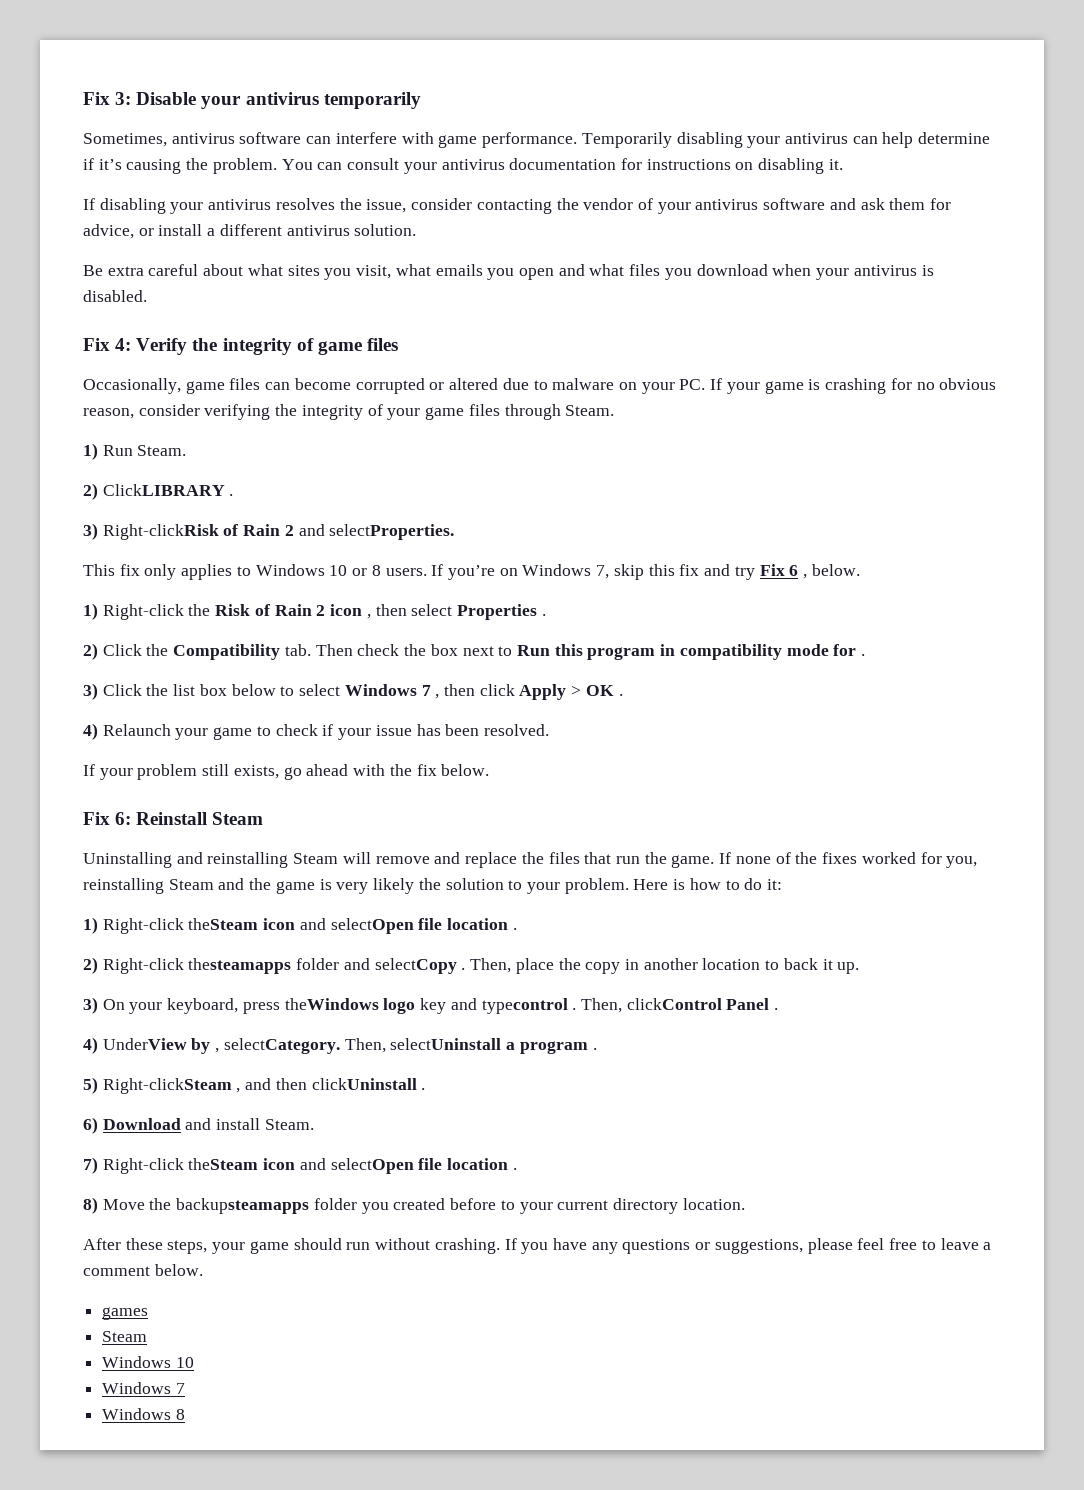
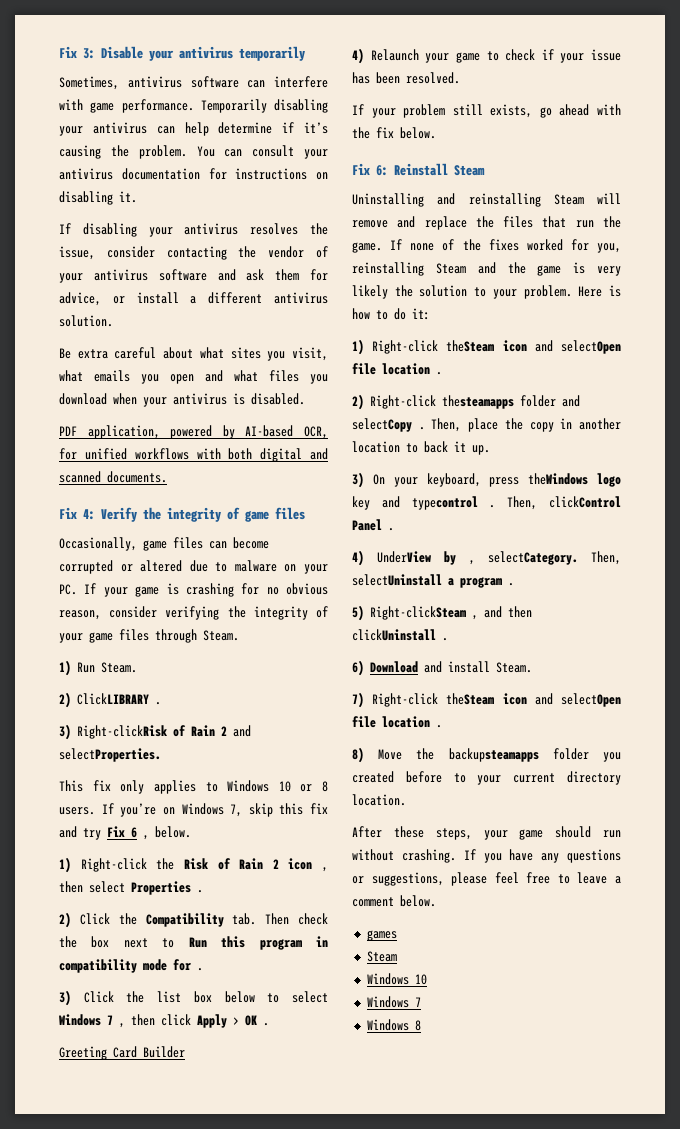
(147, 296) none -> [59,425,328,439] [59,448,328,462] [59,471,167,483] // PDF application, powered by AI-based OCR, for unified workflows with both digital and scanned documents.
(623, 695) none -> [59,1046,185,1060] // Greeting Card Builder

